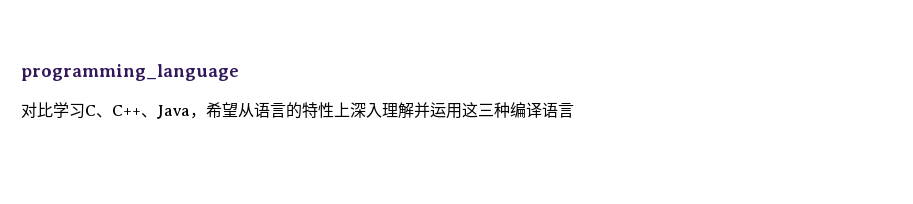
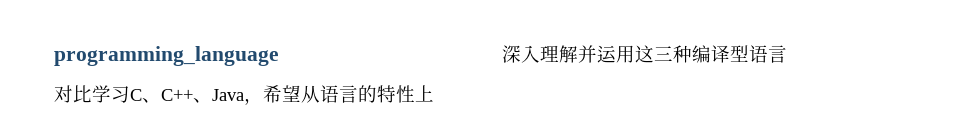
(542, 110) none -> [730,45,749,62] 型

